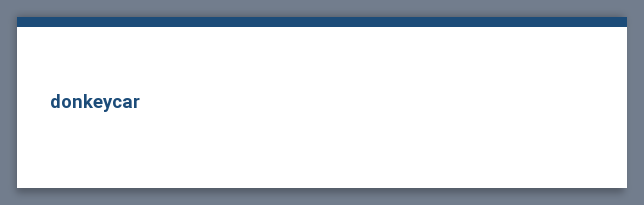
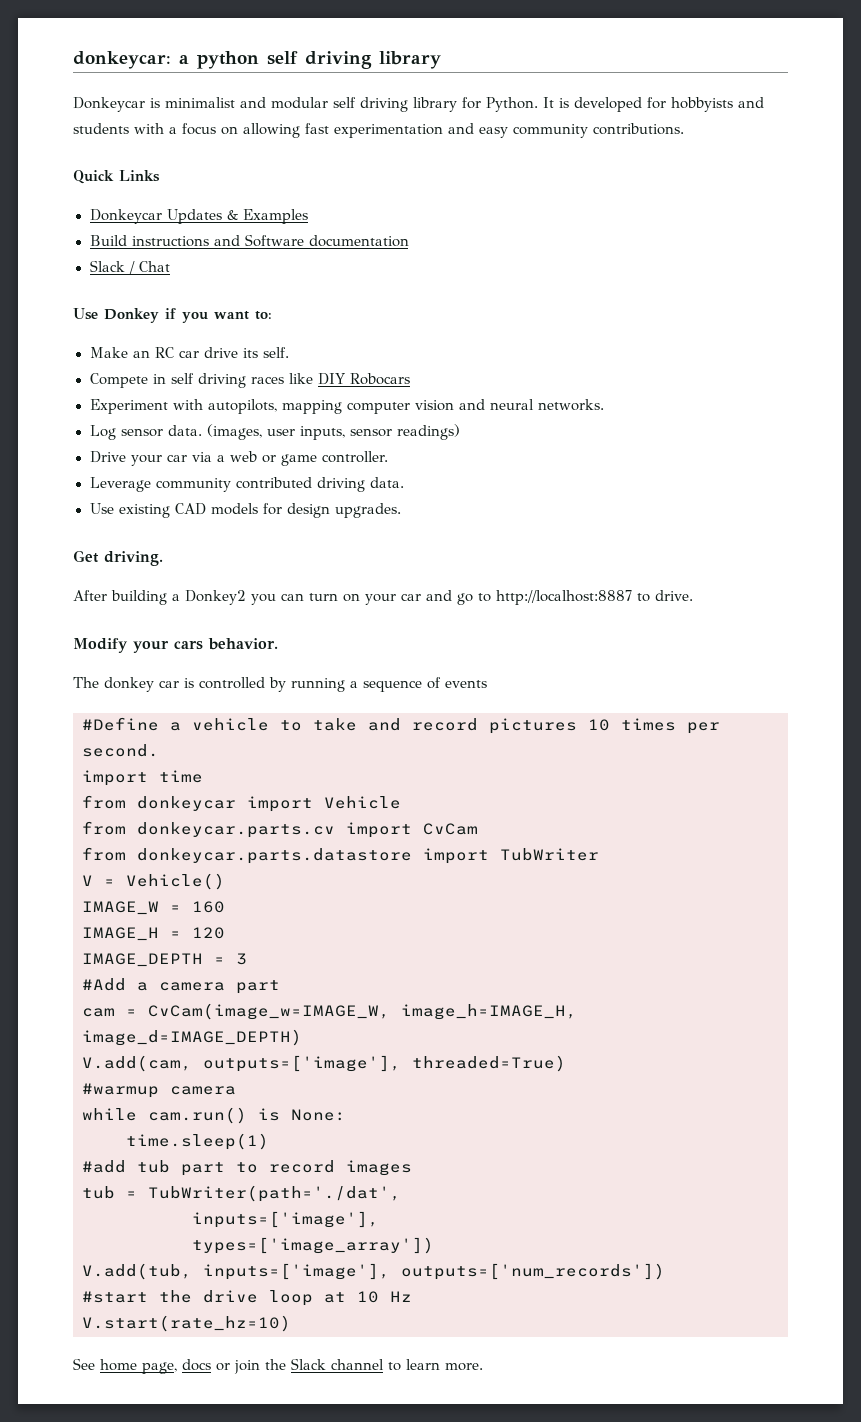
[50,94,140,112] donkeycar -> [73,51,441,69] [73,97,764,112] [73,123,684,138] [73,170,160,184] [89,209,308,224] [89,234,409,247] [89,260,170,274] [73,308,272,323] [89,347,289,358] [89,373,410,388] [89,399,604,414] [89,424,460,440] [89,451,389,466] [89,477,404,492] [89,503,401,518] [73,550,163,566] [73,590,693,605] [73,638,278,653] [73,677,487,692] [82,717,720,734] [82,744,159,757] [82,770,203,786] [82,795,401,812] [82,821,478,838] [82,847,599,864] [82,873,225,890] [82,901,225,915] [82,927,225,941] [82,953,247,967] [82,978,280,994] [82,1003,577,1020] [82,1029,302,1046] [82,1055,566,1072] [82,1083,236,1098] [82,1107,346,1124] [126,1133,269,1150] [82,1160,412,1176] [82,1185,401,1202] [192,1211,379,1228] [192,1237,434,1254] [82,1263,665,1280] [82,1290,412,1306] [82,1315,291,1332] [73,1358,483,1374] donkeycar: a python self driving library // Donkeycar is minimalist and modular self driving library for Python. It is developed for hobbyists and students with a focus on allowing fast experimentation and easy community contributions. // Quick Links // Donkeycar Updates & Examples // Build instructions and Software documentation // Slack / Chat // Use Donkey if you want to: // Make an RC car drive its self. // Compete in self driving races like DIY Robocars // Experiment with autopilots, mapping computer vision and neural networks. // Log sensor data. (images, user inputs, sensor readings) // Drive your car via a web or game controller. // Leverage community contributed driving data. // Use existing CAD models for design upgrades. // Get driving. // After building a Donkey2 you can turn on your car and go to http://localhost:8887 to drive. // Modify your cars behavior. // The donkey car is controlled by running a sequence of events // #Define a vehicle to take and record pictures 10 times per second. // import time // from donkeycar import Vehicle // from donkeycar.parts.cv import CvCam // from donkeycar.parts.datastore import TubWriter // V = Vehicle() // IMAGE_W = 160 // IMAGE_H = 120 // IMAGE_DEPTH = 3 // #Add a camera part // cam = CvCam(image_w=IMAGE_W, image_h=IMAGE_H, image_d=IMAGE_DEPTH) // V.add(cam, outputs=['image'], threaded=True) // #warmup camera // while cam.run() is None: // time.sleep(1) // #add tub part to record images // tub = TubWriter(path='./dat', // inputs=['image'], // types=['image_array']) // V.add(tub, inputs=['image'], outputs=['num_records']) // #start the drive loop at 10 Hz // V.start(rate_hz=10) // See home page, docs or join the Slack channel to learn more.

